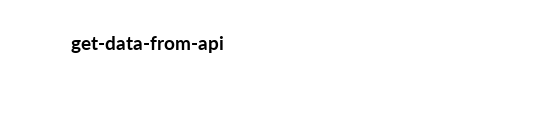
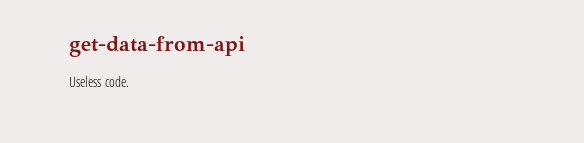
(224, 44) none -> [69,76,129,87] // Useless code.

